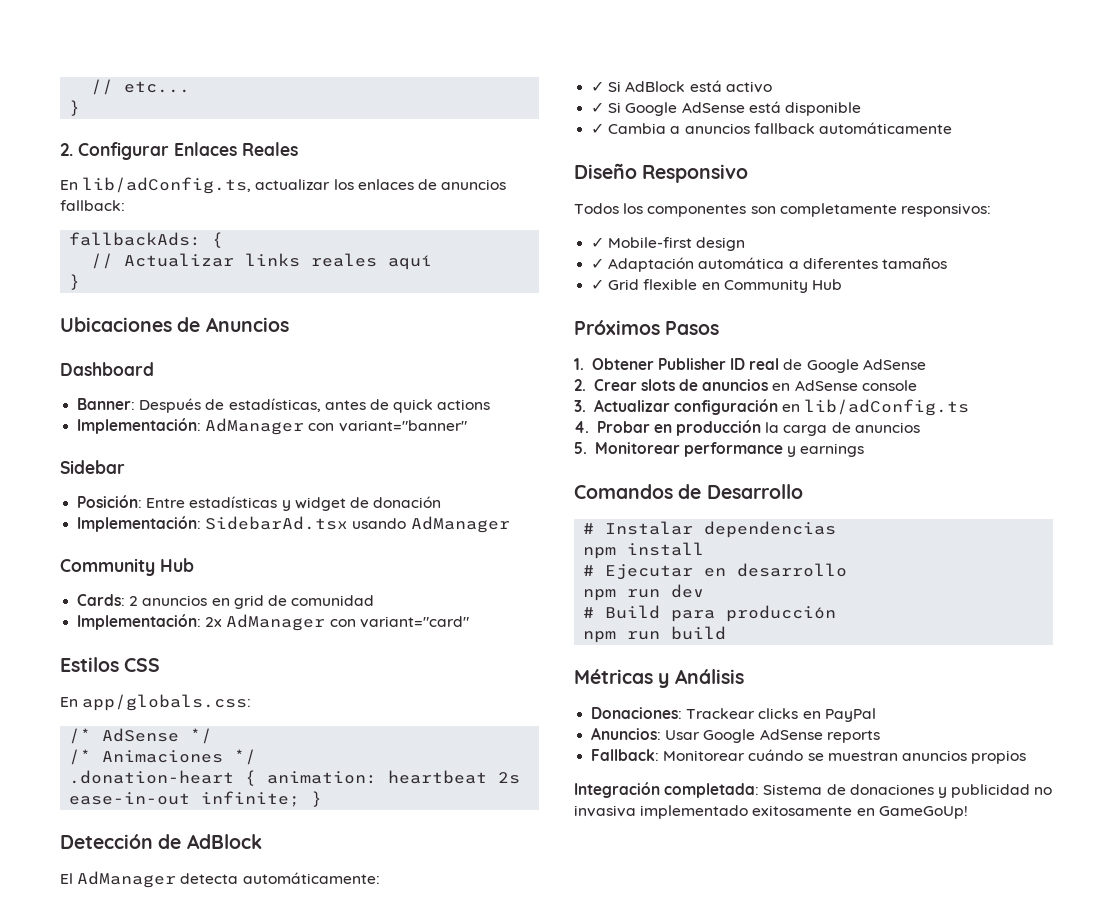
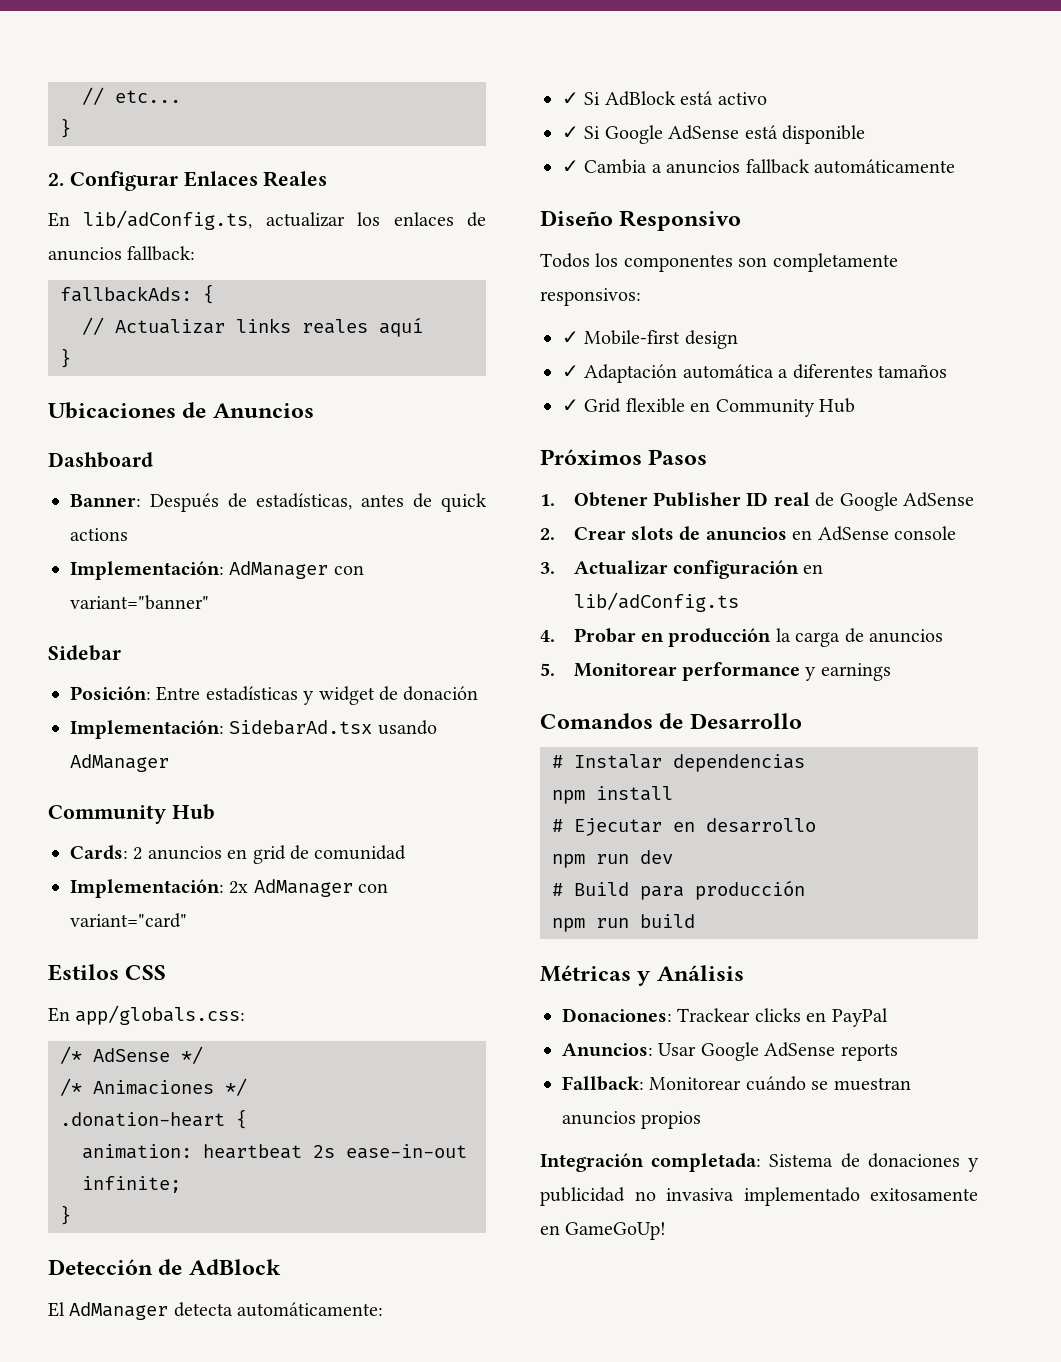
(257, 778) none -> (247, 1119) //
(301, 799) none -> (181, 1184) //

